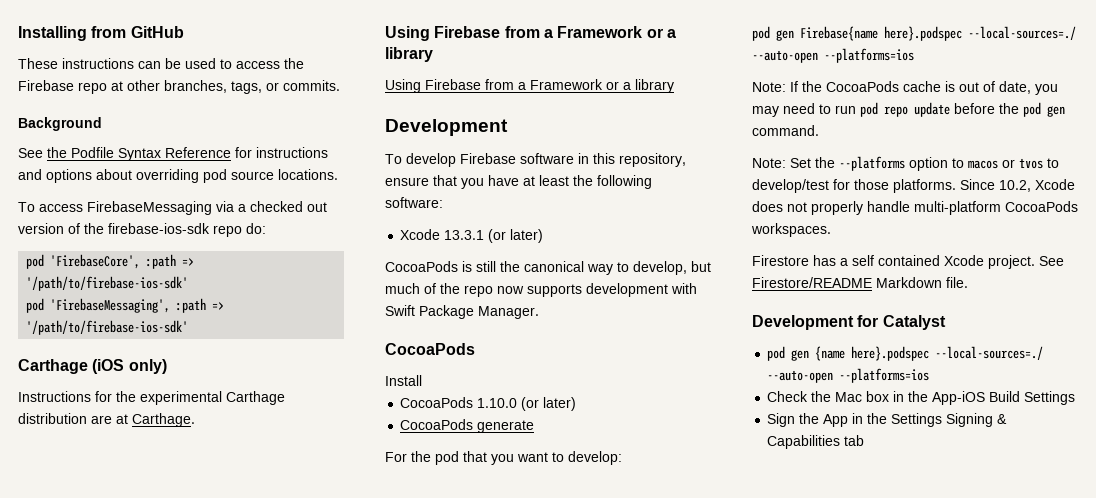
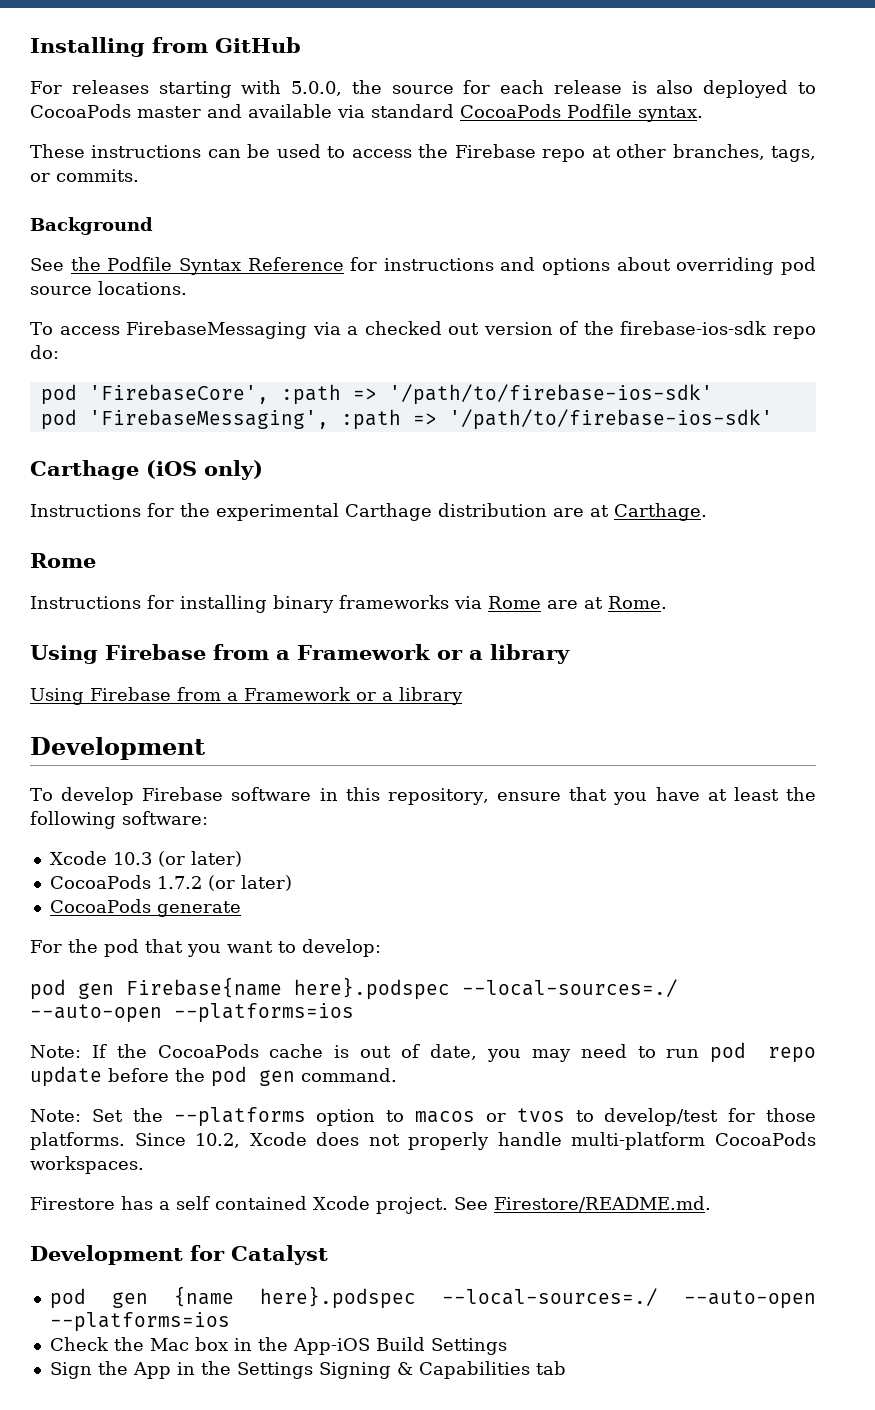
(184, 32) none -> [30,80,817,98] [30,104,703,122] // For releases starting with 5.0.0, the source for each release is also deployed to CocoaPods master and available via standard CocoaPods Podfile syntax.
(195, 420) none -> [30,553,96,568] [30,595,667,613] // Rome // Instructions for installing binary frameworks via Rome are at Rome.
[444,229,544,243] [385,261,711,275] [385,283,697,297] [385,305,539,319] [385,343,475,355] [385,375,422,386] [400,397,518,408] 13.3.1 (or later) // CocoaPods is still the canonical way to develop, but much of the repo now supports development with Swift Package Manager. // CocoaPods // Install // CocoaPods 1.10.0 -> [112,851,242,867] [49,875,202,889] 10.3 (or later) // CocoaPods 1.7.2
[752,277,968,288] Firestore/README Markdown file. -> [494,1196,711,1212] Firestore/README.md.

